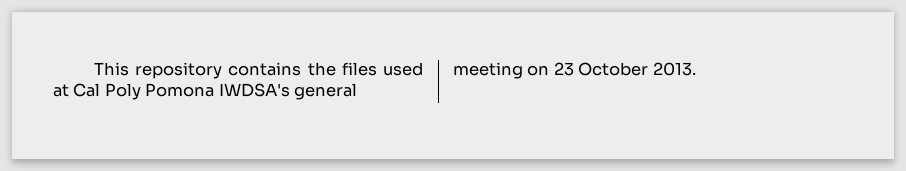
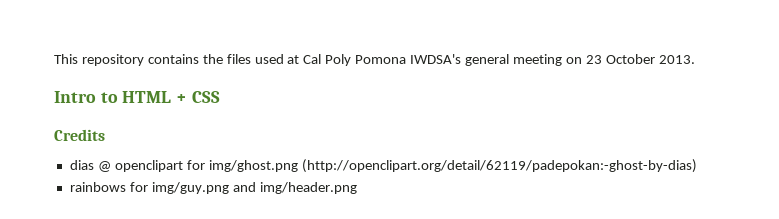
(696, 69) none -> [54,91,220,103] [54,129,105,141] [69,159,697,173] [69,182,357,194] // Intro to HTML + CSS // Credits // dias @ openclipart for img/ghost.png (http://openclipart.org/detail/62119/padepokan:-ghost-by-dias) // rainbows for img/guy.png and img/header.png

